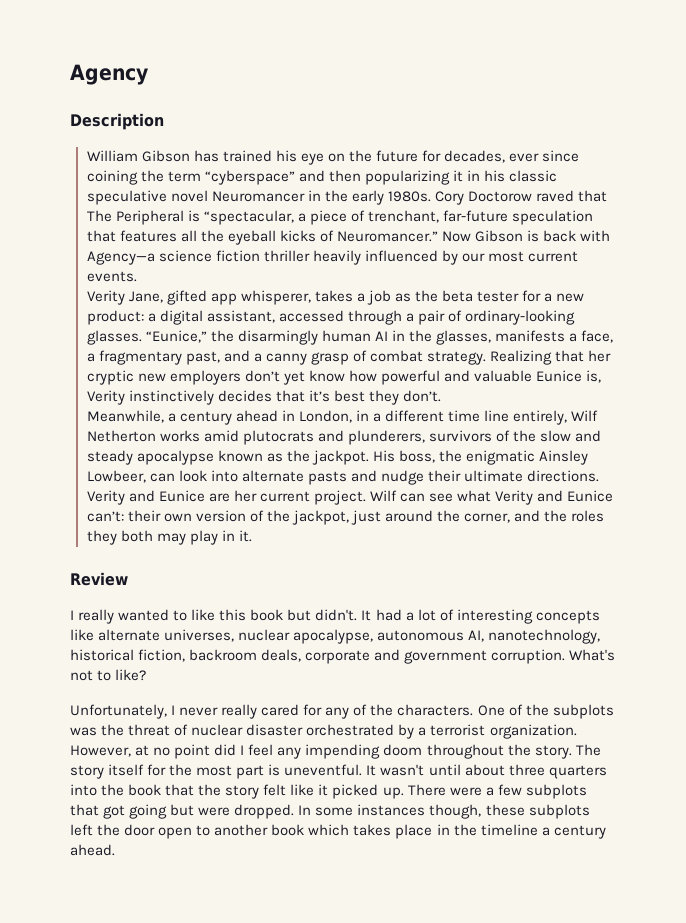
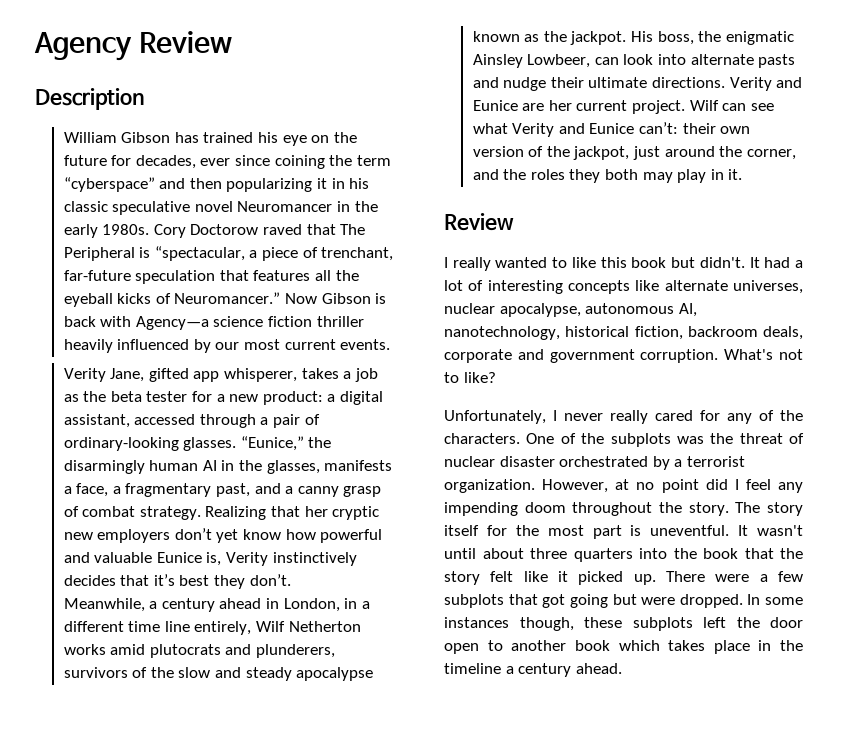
(148, 74) none -> [138,31,232,53] Review

